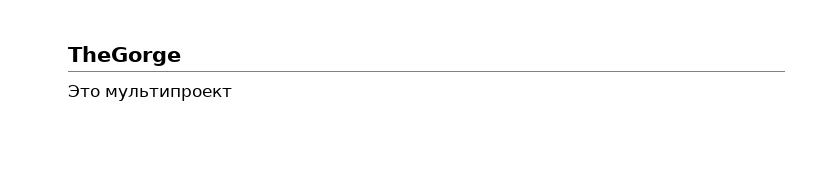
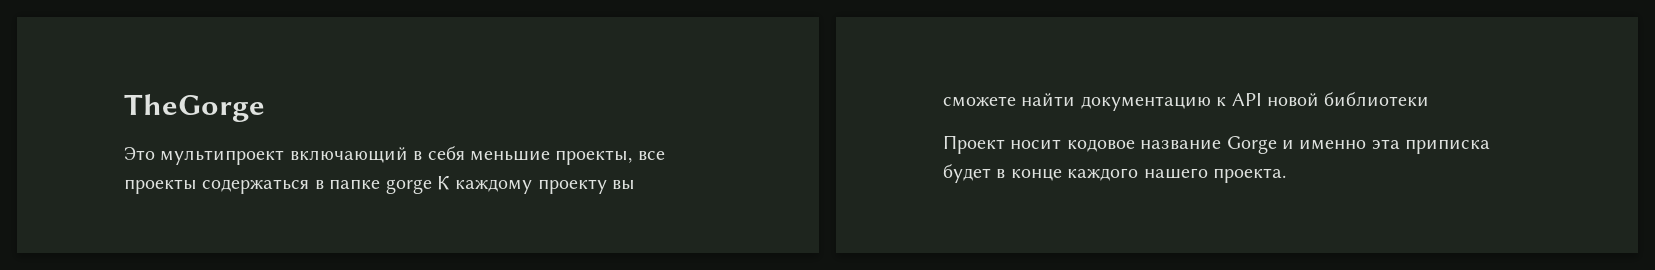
(232, 94) none -> [289,146,665,165] [124,176,636,194] [943,92,1430,111] [943,135,1491,154] [943,164,1286,183] включающий в себя меньшие проекты, все проекты содержаться в папке gorge К каждому проекту вы сможете найти документацию к API новой библиотеки // Проект носит кодовое название Gorge и именно эта приписка будет в конце каждого нашего проекта.

